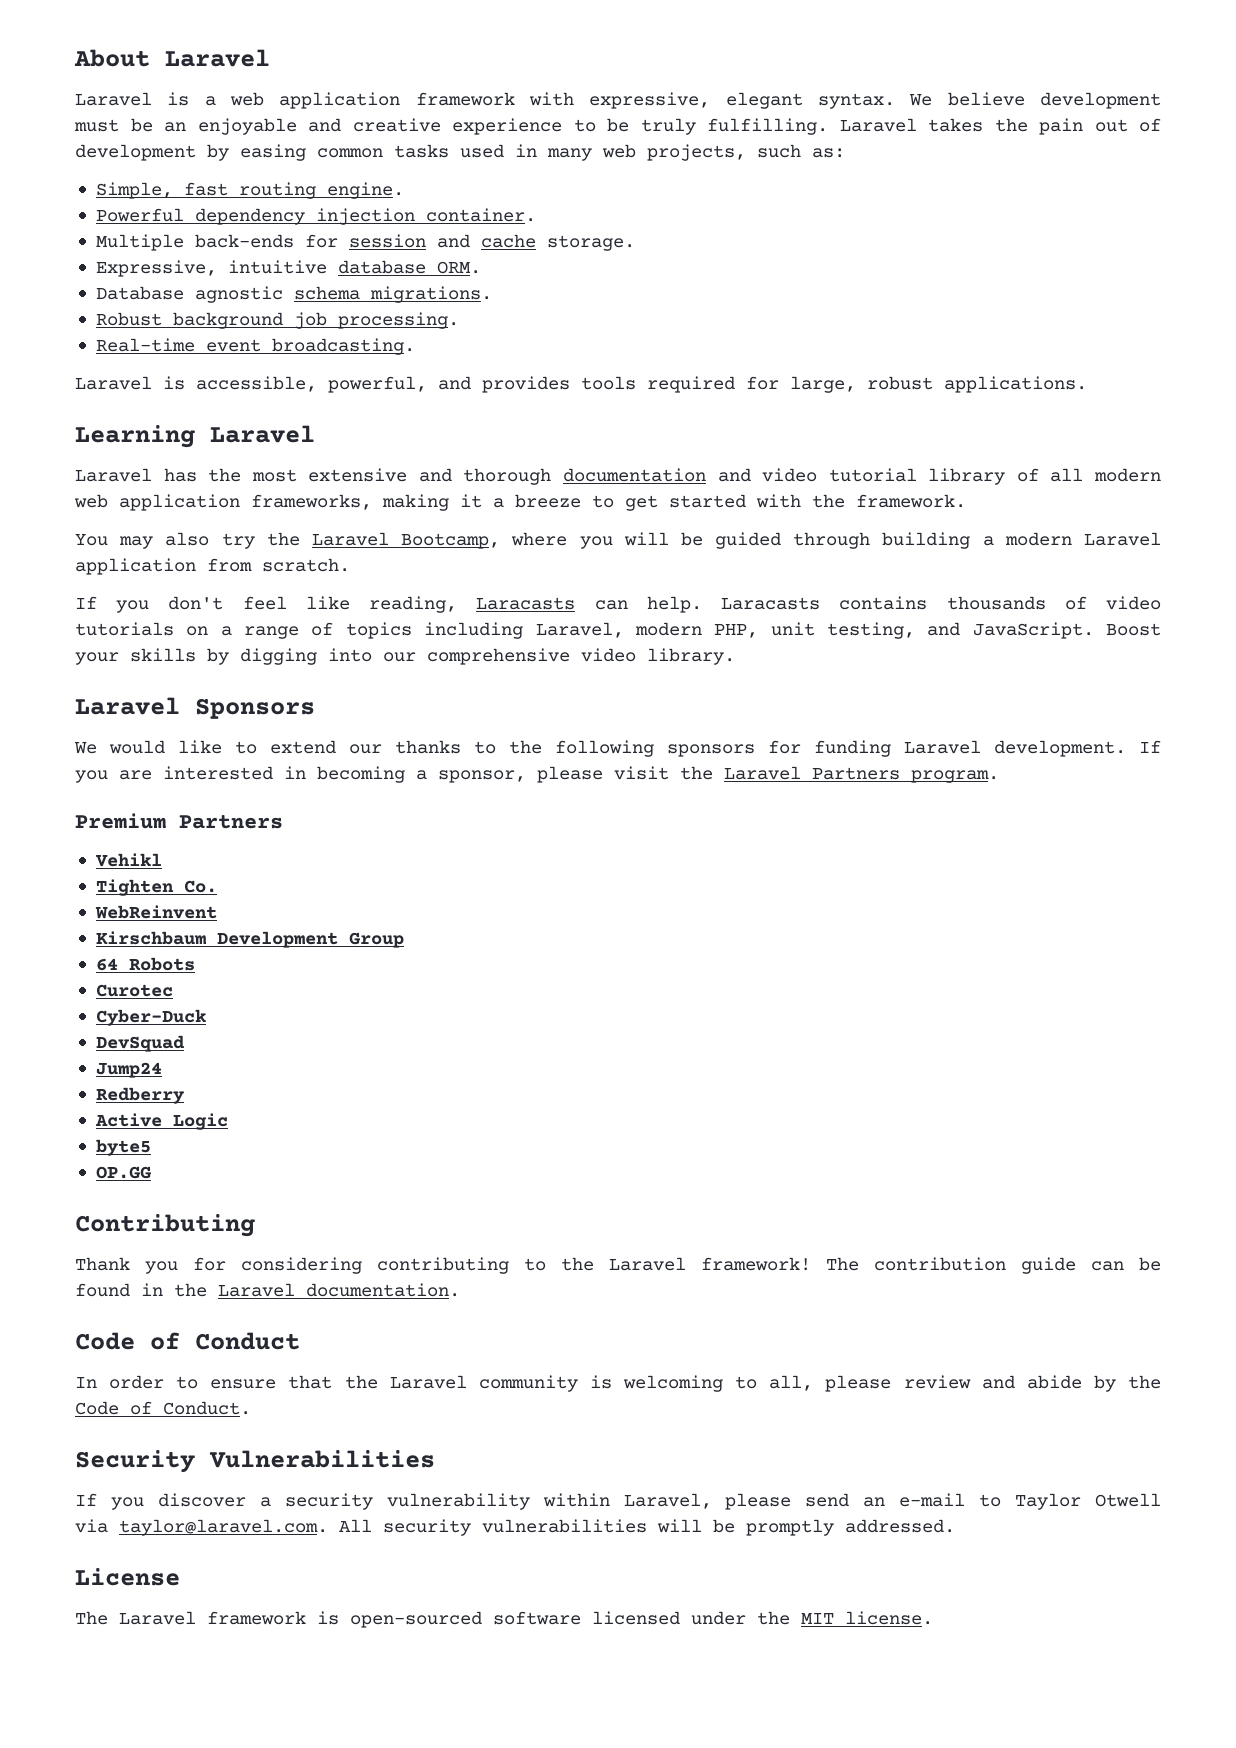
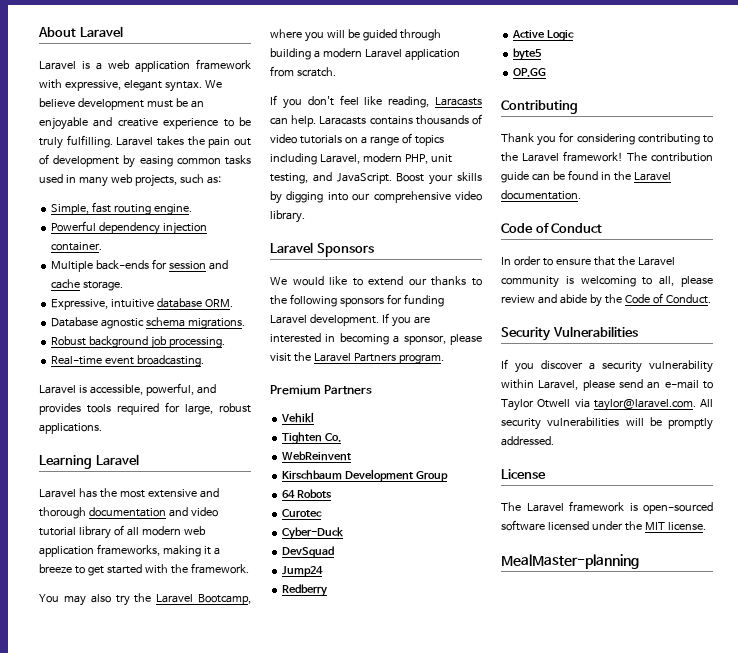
(933, 1618) none -> [501,554,639,569] // MealMaster-planning

